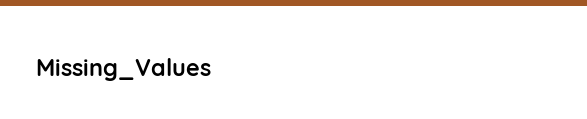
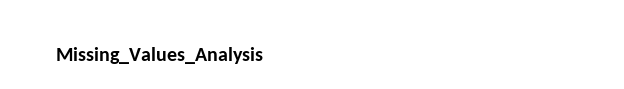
[36,58,211,81] Missing_Values -> [56,47,263,64] Missing_Values_Analysis

